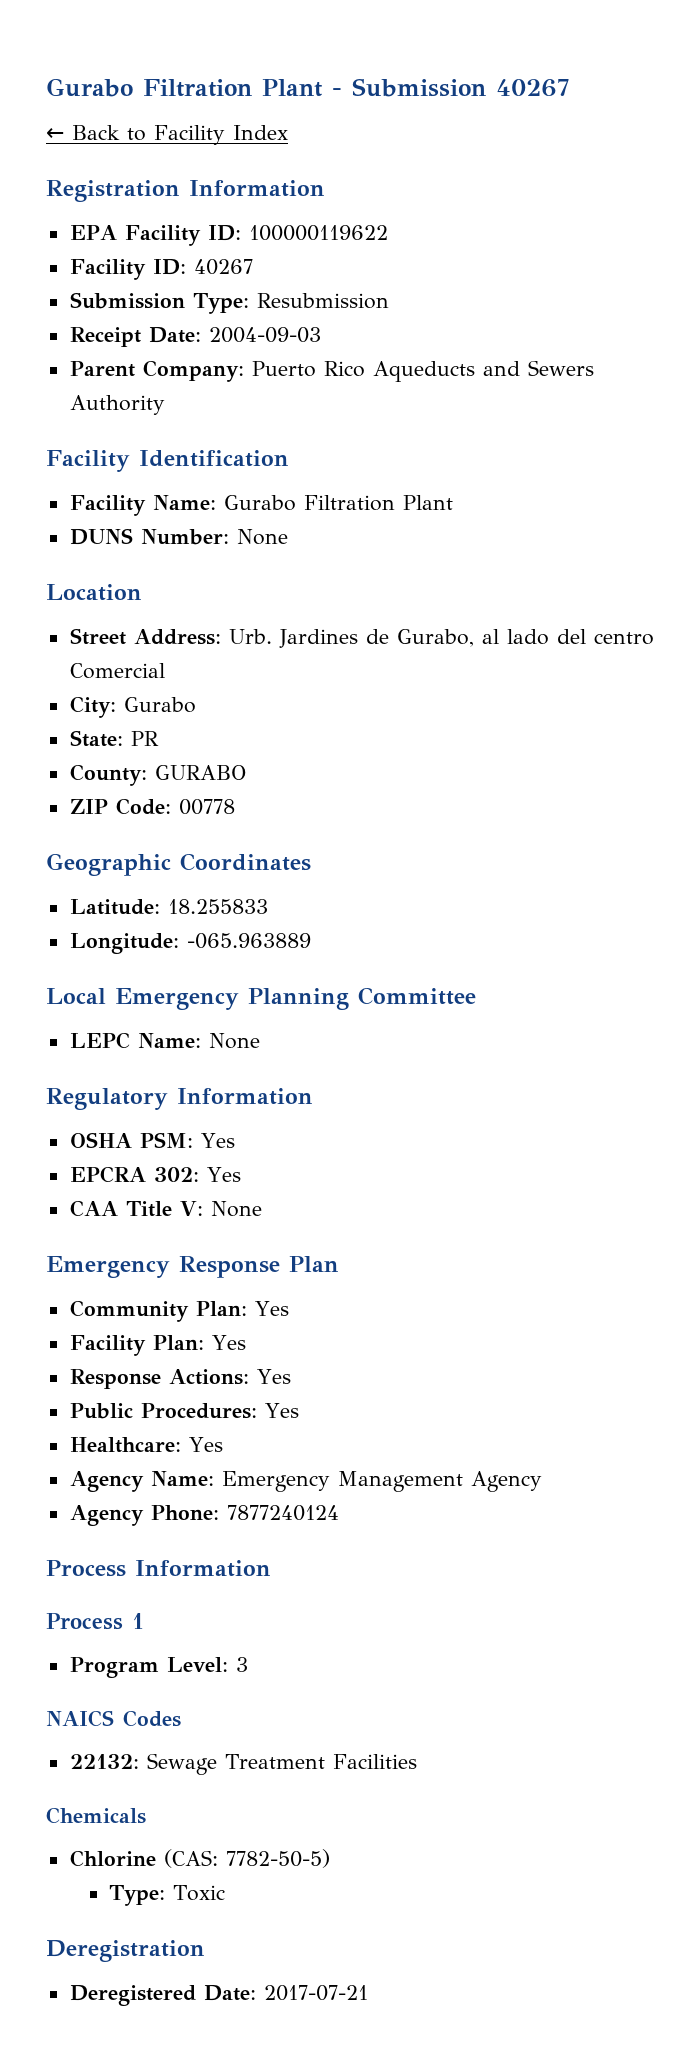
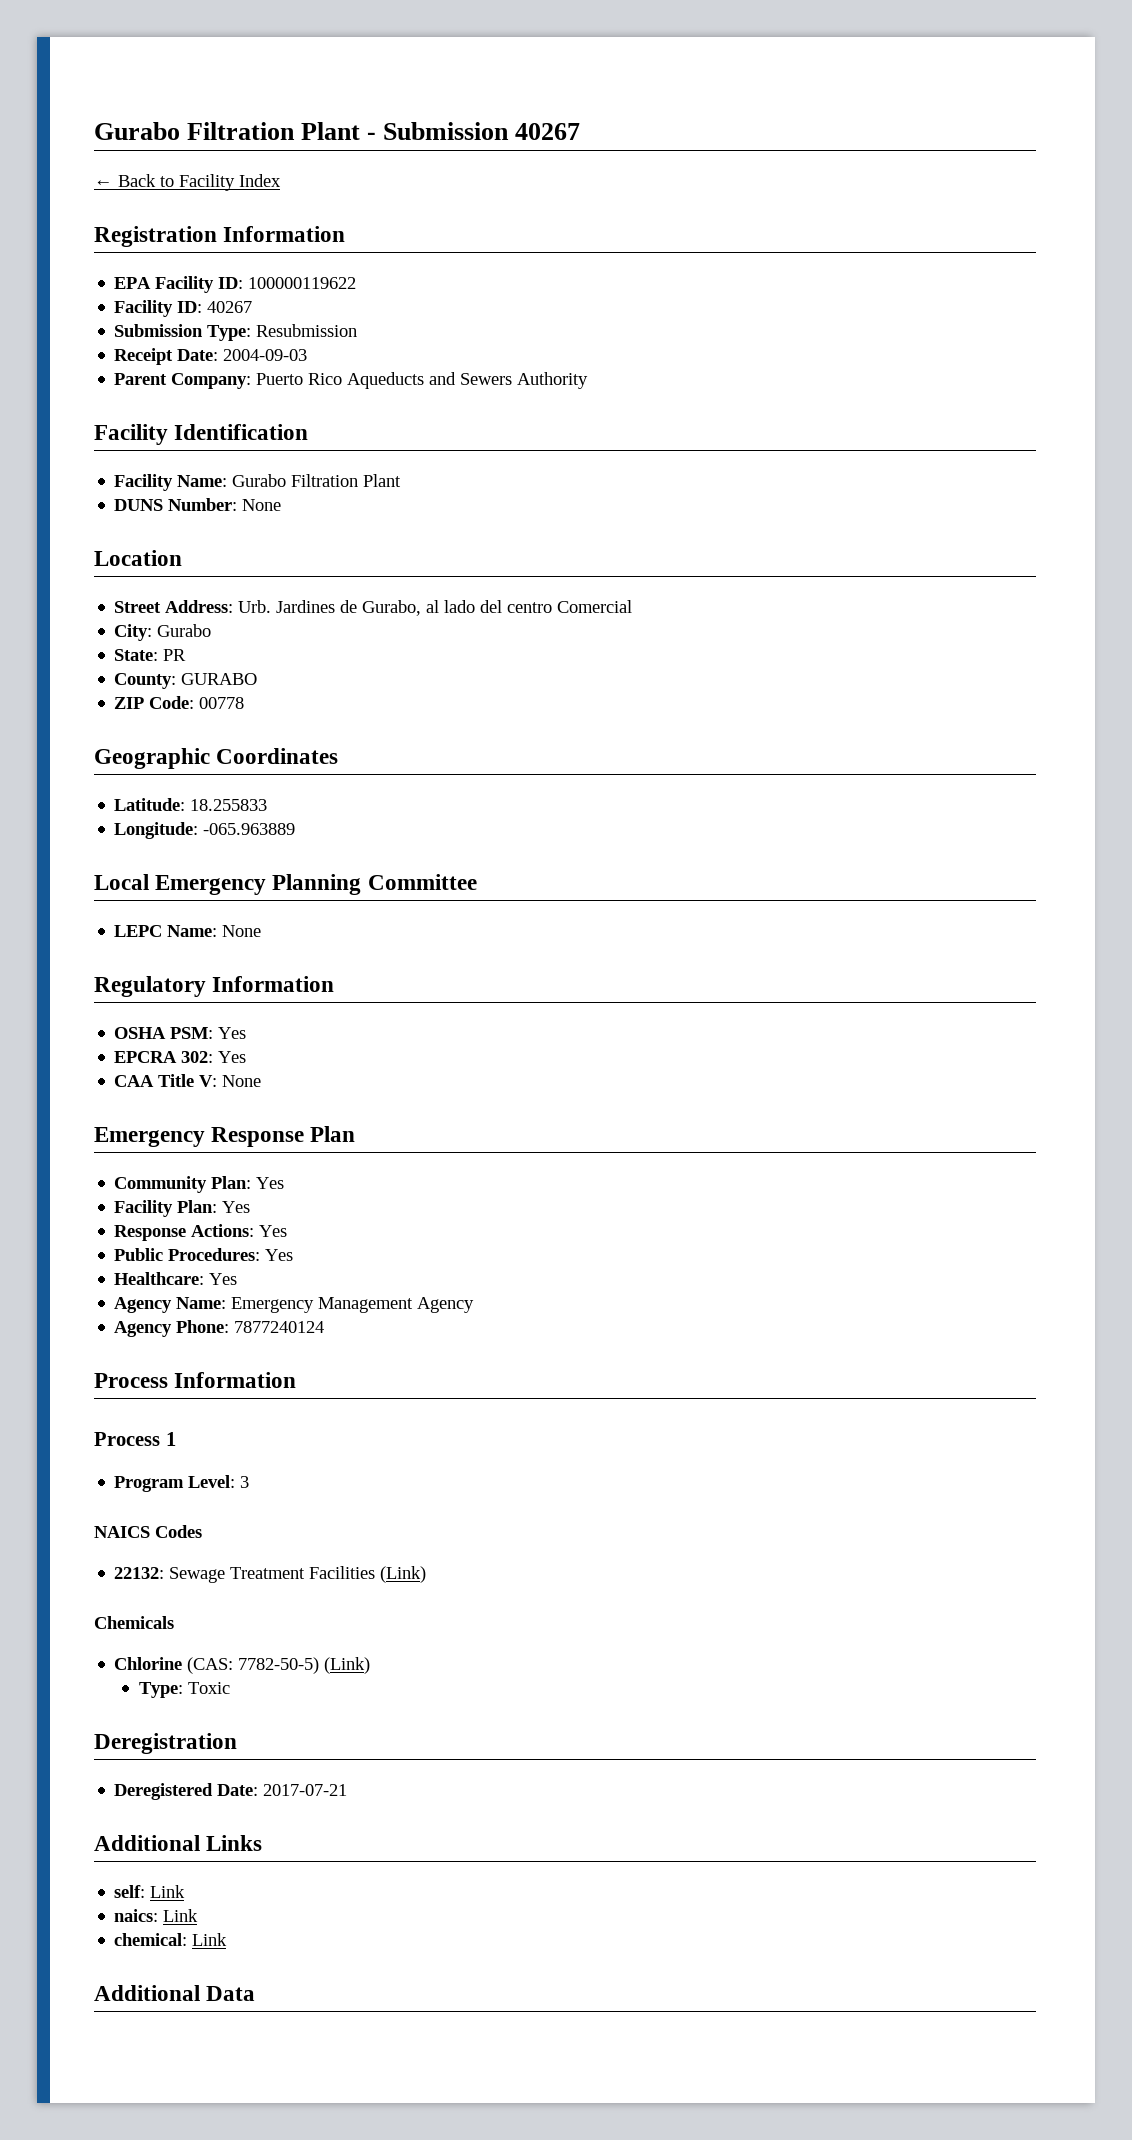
(417, 1761) none -> [380,1566,427,1583] (Link)
(330, 1858) none -> [324,1657,371,1674] (Link)
(368, 1993) none -> [94,1835,263,1851] [114,1885,186,1898] [114,1909,199,1922] [114,1933,228,1946] [94,1985,256,2001] // Additional Links // self: Link // naics: Link // chemical: Link // Additional Data

